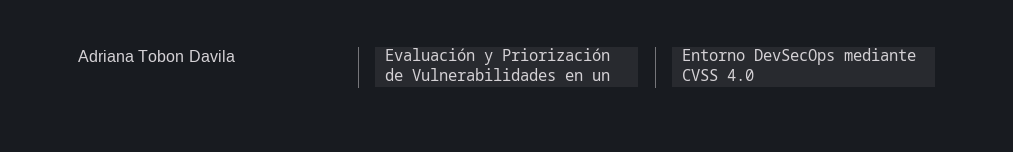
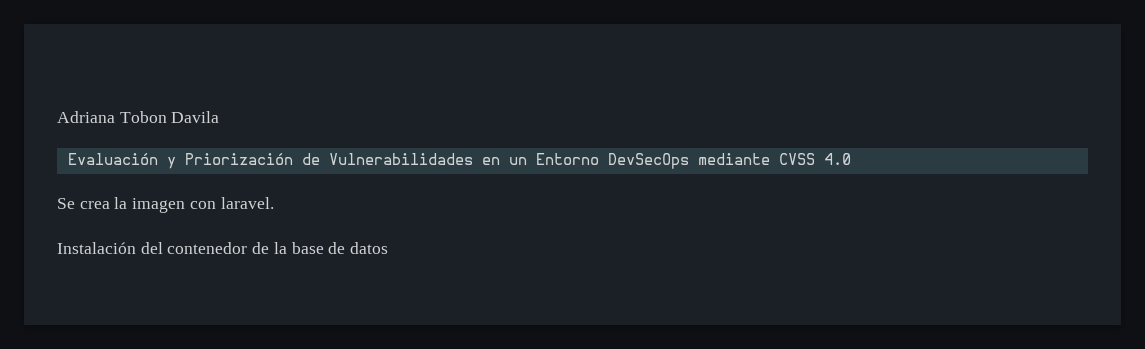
(754, 75) none -> [57,197,274,213] [57,242,389,254] // Se crea la imagen con laravel. // Instalación del contenedor de la base de datos

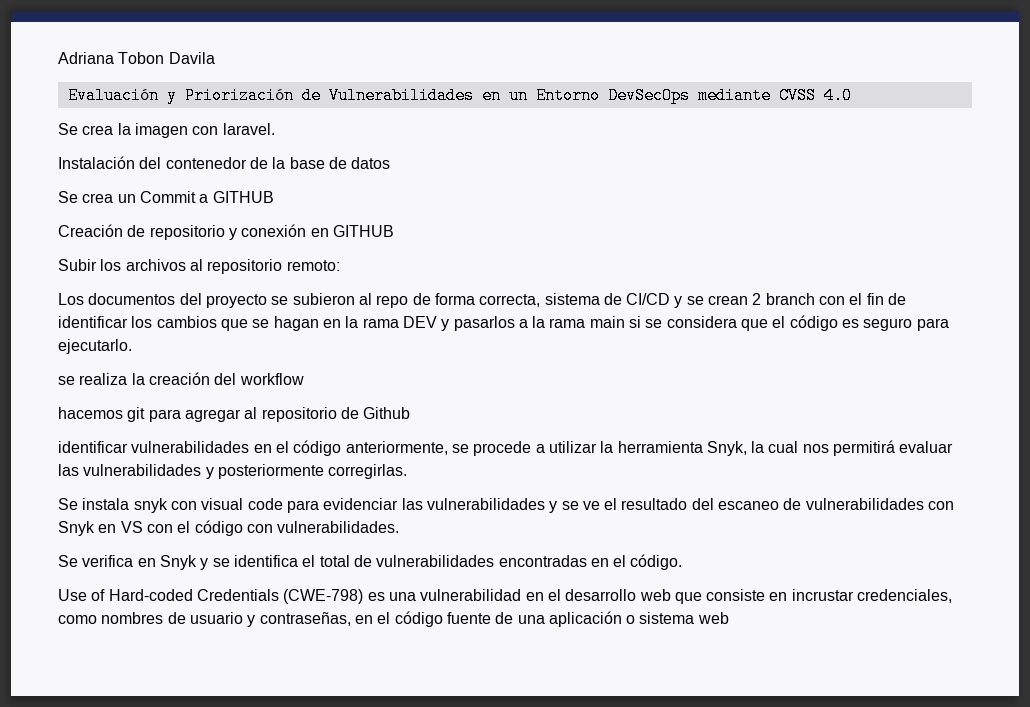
(389, 248) none -> [58,191,274,203] [58,224,394,240] [58,259,340,274] [58,293,907,308] [58,315,949,331] [58,339,132,354] [58,372,304,385] [58,407,411,422] [58,440,954,456] [58,464,408,479] [58,498,955,513] [58,520,400,536] [58,554,683,570] [58,589,953,604] [58,611,729,627] // Se crea un Commit a GITHUB // Creación de repositorio y conexión en GITHUB // Subir los archivos al repositorio remoto: // Los documentos del proyecto se subieron al repo de forma correcta, sistema de CI/CD y se crean 2 branch con el fin de identificar los cambios que se hagan en la rama DEV y pasarlos a la rama main si se considera que el código es seguro para ejecutarlo. // se realiza la creación del workflow // hacemos git para agregar al repositorio de Github // identificar vulnerabilidades en el código anteriormente, se procede a utilizar la herramienta Snyk, la cual nos permitirá evaluar las vulnerabilidades y posteriormente corregirlas. // Se instala snyk con visual code para evidenciar las vulnerabilidades y se ve el resultado del escaneo de vulnerabilidades con Snyk en VS con el código con vulnerabilidades. // Se verifica en Snyk y se identifica el total de vulnerabilidades encontradas en el código. // Use of Hard-coded Credentials (CWE-798) es una vulnerabilidad en el desarrollo web que consiste en incrustar credenciales, como nombres de usuario y contraseñas, en el código fuente de una aplicación o sistema web

